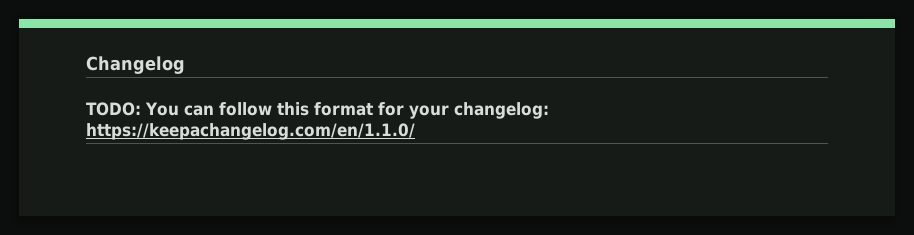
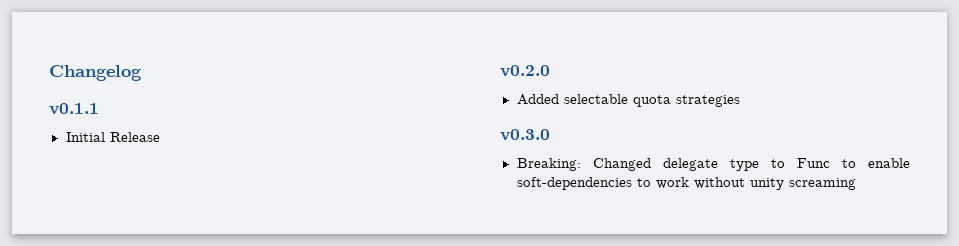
[86,102,549,119] [86,123,415,140] TODO: You can follow this format for your changelog: https://keepachangelog.com/en/1.1.0/ -> [49,103,99,115] [65,132,160,142] [500,65,550,77] [516,94,740,107] [500,129,550,141] [516,158,910,171] [516,177,856,190] v0.1.1 // Initial Release // v0.2.0 // Added selectable quota strategies // v0.3.0 // Breaking: Changed delegate type to Func to enable soft-dependencies to work without unity screaming

